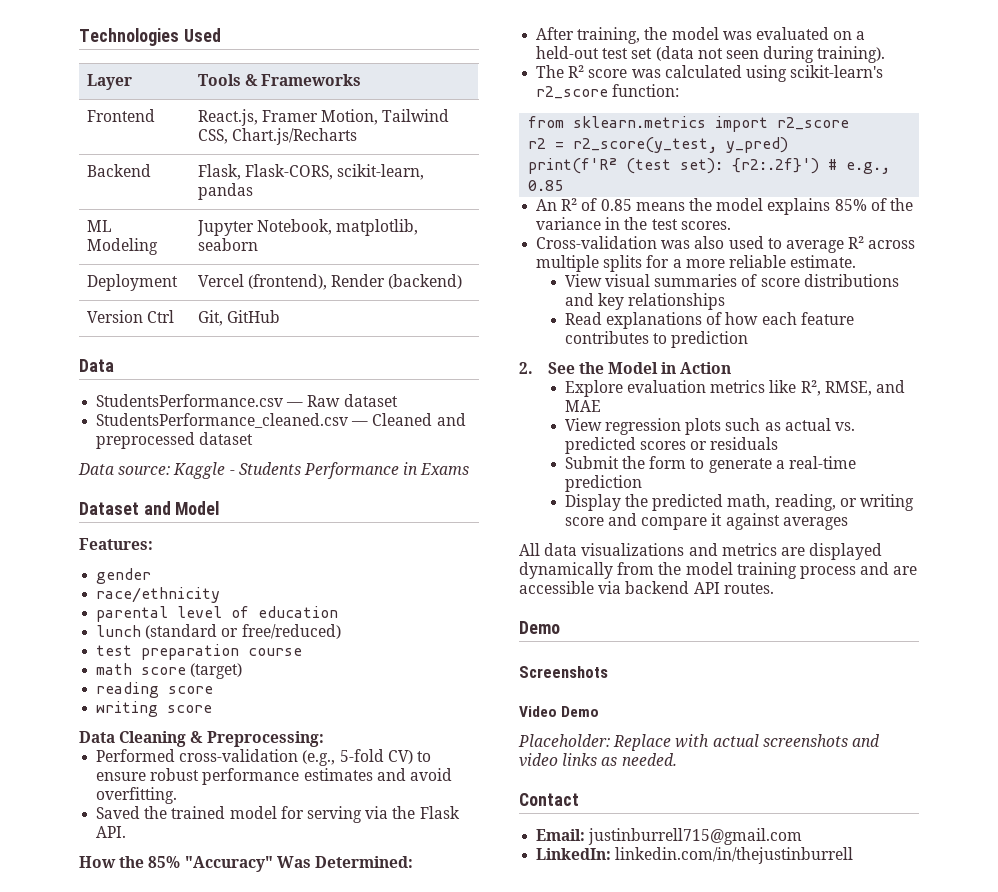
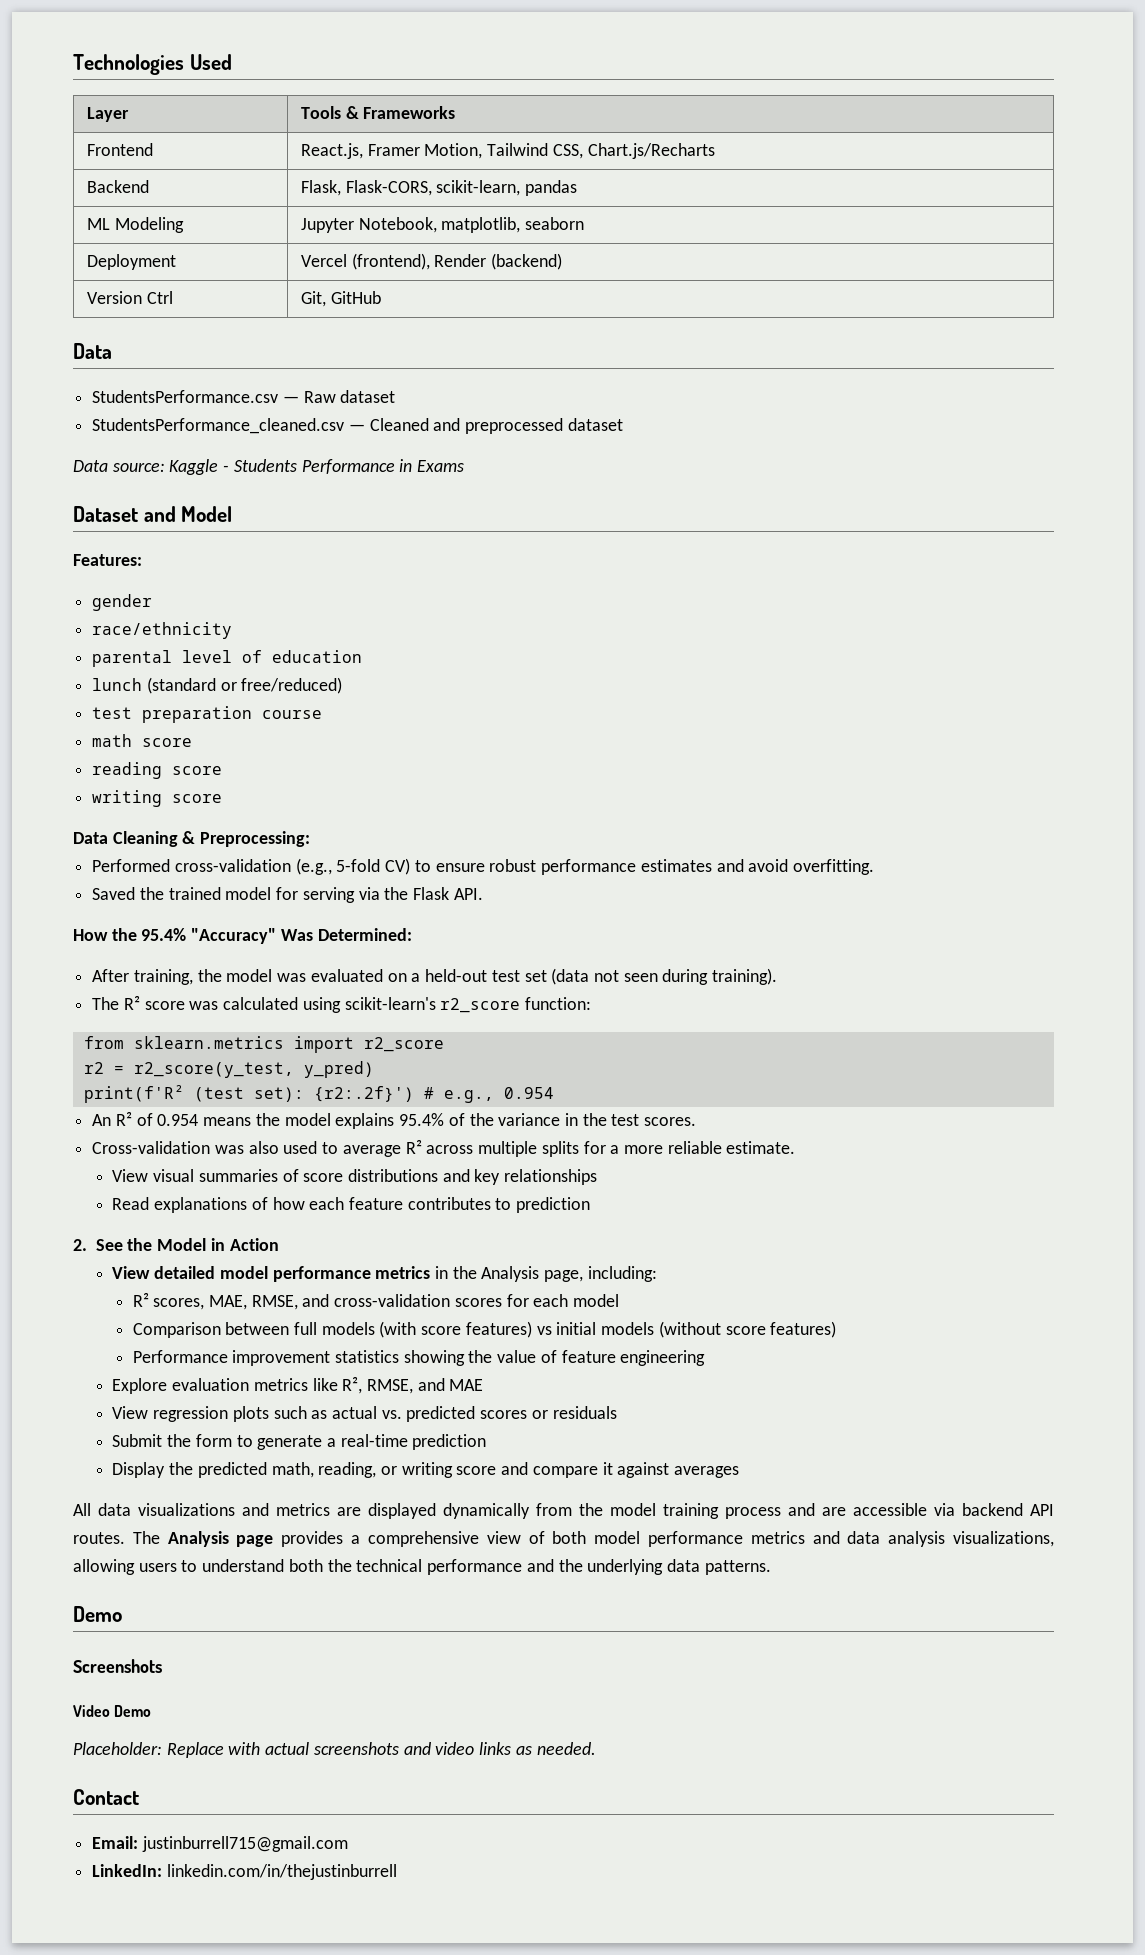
[190,663,243,679] (target) -> (193, 742) none
[148,856,181,868] 85% -> [141,928,187,941] 95.4%
[528,180,564,191] 0.85 -> [503,1087,554,1099] 0.954
[600,199,632,211] 0.85 -> [157,1114,199,1126] 0.954
[834,199,867,211] 85% -> [399,1113,445,1126] 95.4%
(732, 368) none -> [112,1266,657,1282] [132,1292,620,1310] [132,1321,837,1338] [132,1350,706,1366] // View detailed model performance metrics in the Analysis page, including: // R² scores, MAE, RMSE, and cross-validation scores for each model // Comparison between full models (with score features) vs initial models (without score features) // Performance improvement statistics showing the value of feature engineering
(774, 588) none -> [132,1531,1054,1547] [73,1559,771,1575] The Analysis page provides a comprehensive view of both model performance metrics and data analysis visualizations, allowing users to understand both the technical performance and the underlying data patterns.

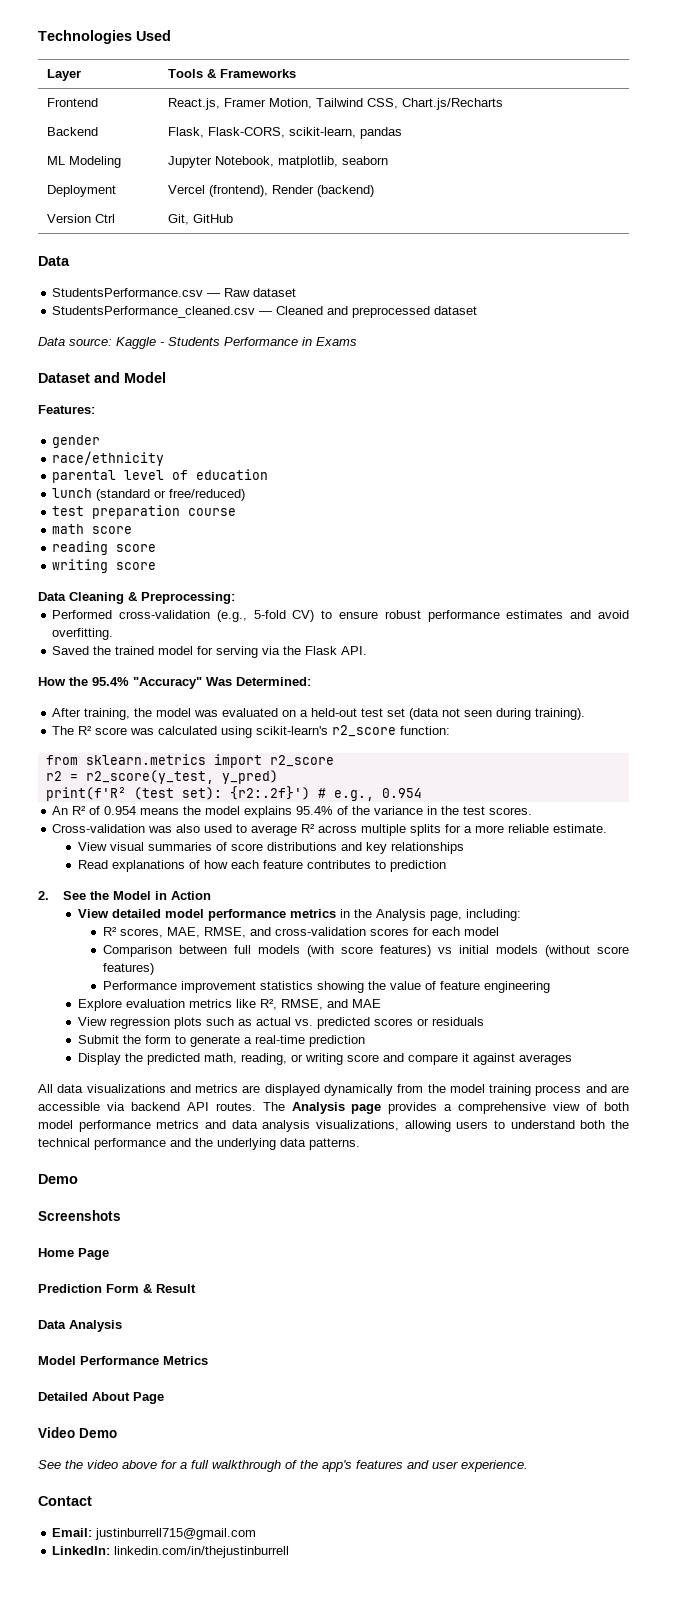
[73,1705,152,1717] [73,1742,596,1758] Video Demo // Placeholder: Replace with actual screenshots and video links as needed. -> [38,1248,109,1260] [38,1284,196,1293] [38,1320,122,1332] [38,1356,208,1365] [38,1392,164,1404] [38,1427,117,1438] [38,1460,528,1472] Home Page // Prediction Form & Result // Data Analysis // Model Performance Metrics // Detailed About Page // Video Demo // See the video above for a full walkthrough of the app's features and user experience.

